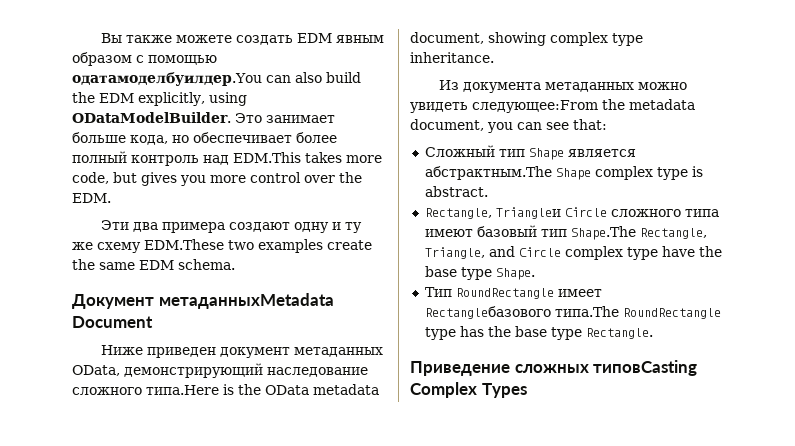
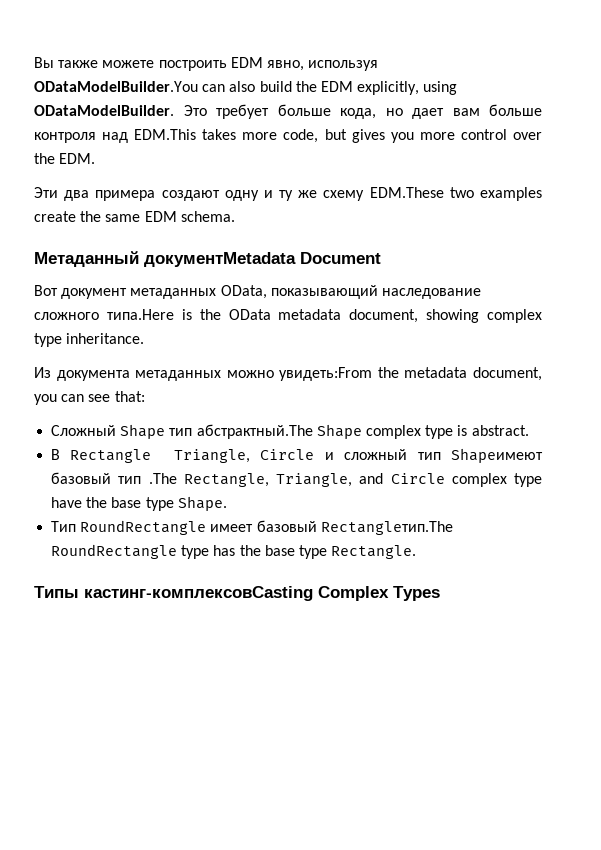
[236,33,385,45] [72,52,217,66] [72,72,262,86] создать EDM явным образом с помощью одатамоделбуилдер.You -> [158,57,379,71] [34,81,198,92] построить EDM явно, используя ODataModelBuilder.You
[266,115,335,123] занимает -> [216,104,269,119] требует
[193,132,337,143] [72,151,199,166] обеспечивает более полный контроль -> [412,104,542,119] [34,132,96,143] дает вам больше контроля
[72,293,334,309] Документ метаданныхMetadata -> [34,251,296,267] Метаданный документMetadata
[101,345,217,358] Ниже приведен -> [34,285,58,296] Вот
[124,363,263,378] демонстрирующий -> [270,285,378,299] показывающий
[410,100,598,113] увидеть следующее:From -> [279,367,373,381] увидеть:From
[498,148,636,160] [424,166,552,180] тип Shape является абстрактным.The -> [120,424,313,439] Shape тип абстрактный.The
[424,207,719,219] [424,229,473,237] Rectangle, Triangleи Circle сложного типа имеют -> [51,448,543,463] В Rectangle Triangle, Circle и сложный тип Shapeимеют
[570,226,636,240] Shape.The -> [148,473,177,484] .The
[424,306,619,319] Rectangleбазового типа.The -> [256,520,453,535] базовый Rectangleтип.The
[410,360,698,376] Приведение сложных типовCasting -> [34,586,313,601] Типы кастинг-комплексовCasting

